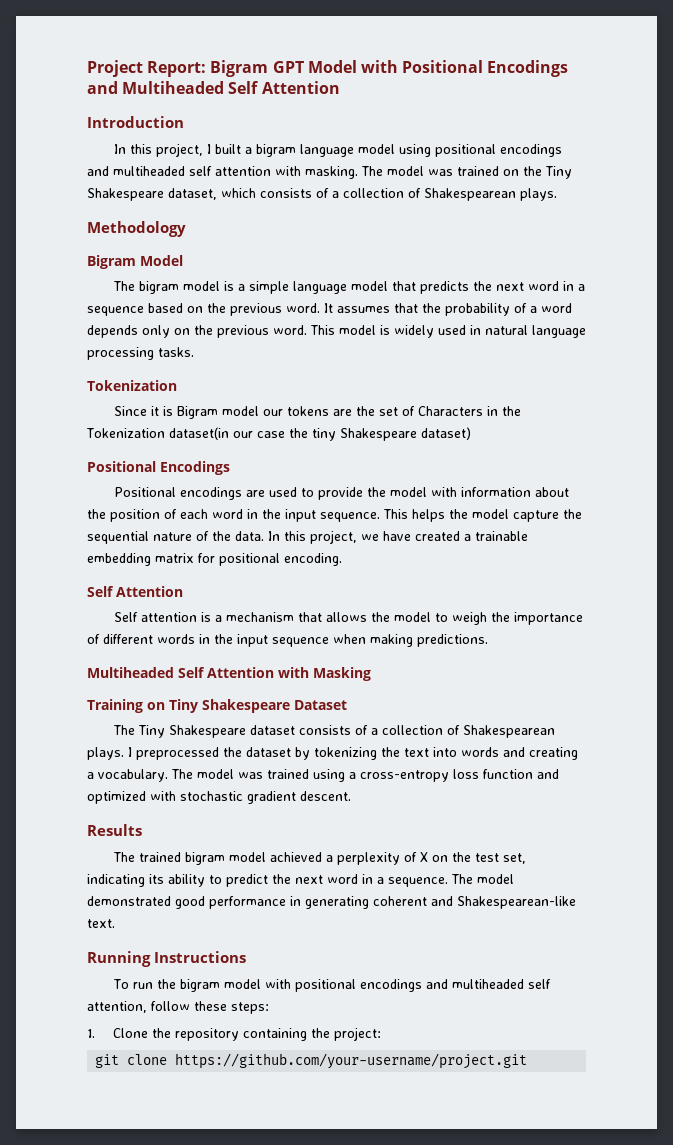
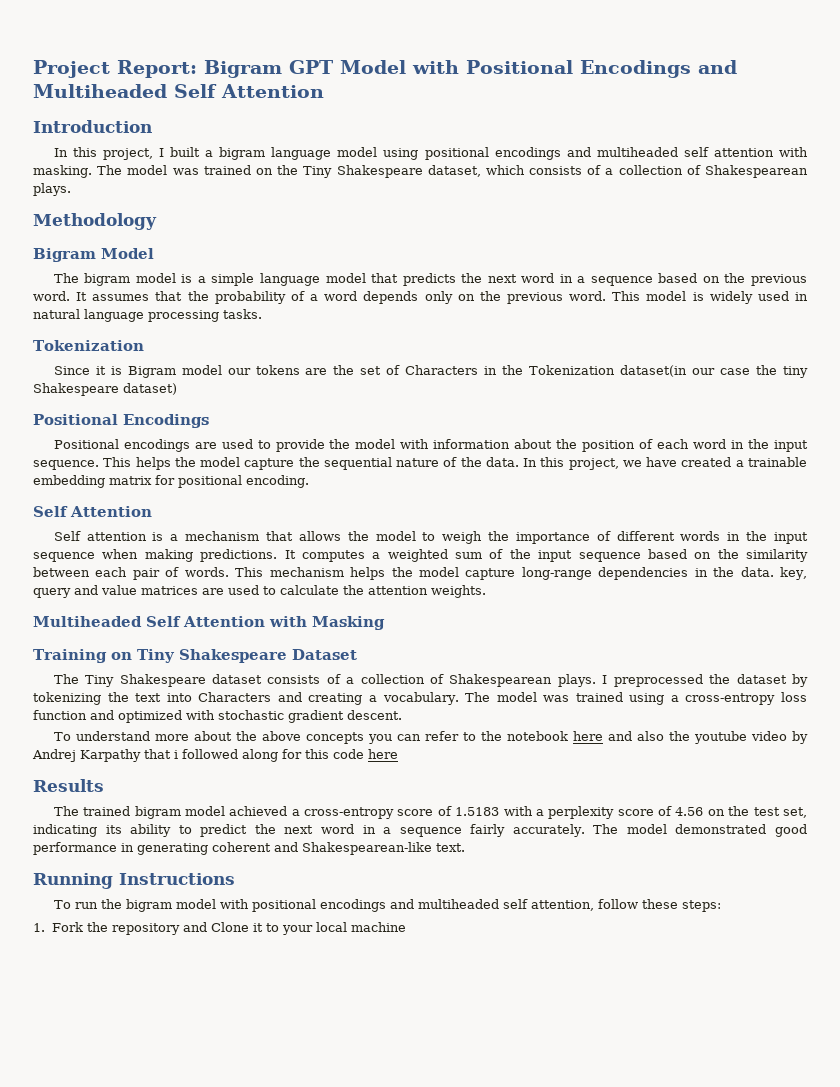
(488, 640) none -> [284,549,808,562] [33,567,808,580] [33,585,486,598] It computes a weighted sum of the input sequence based on the similarity between each pair of words. This mechanism helps the model capture long-range dependencies in the data. key, query and value matrices are used to calculate the attention weights.
[461,747,499,757] words -> [198,692,272,702] Characters
(351, 796) none -> [53,731,808,744] [32,749,398,762] // To understand more about the above concepts you can refer to the notebook here and also the youtube video by Andrej Karpathy that i followed along for this code here
[337,852,429,865] perplexity of X -> [304,806,704,819] cross-entropy score of 1.5183 with a perplexity score of 4.56
[388,877,448,887] sequence. -> [399,824,585,837] sequence fairly accurately.
[113,1028,149,1038] Clone -> [51,922,83,932] Fork
[243,1027,382,1041] [95,1053,528,1069] containing the project: // git clone https://github.com/your-username/project.git -> [182,922,406,935] and Clone it to your local machine

